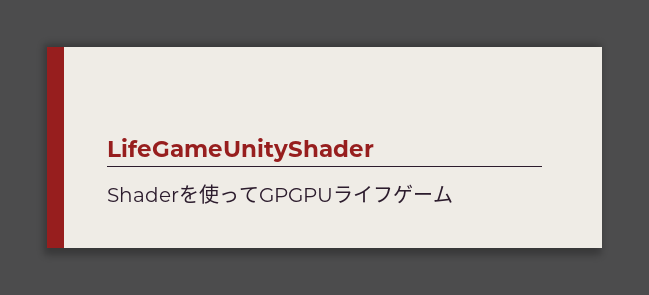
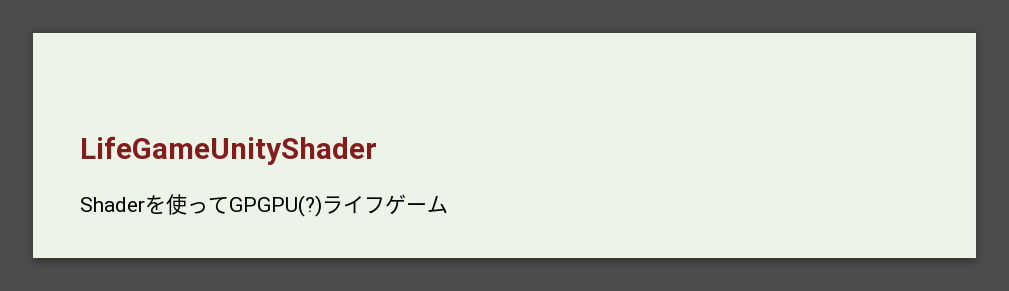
[259,188,333,202] GPGPU -> [229,195,322,217] GPGPU(?)

